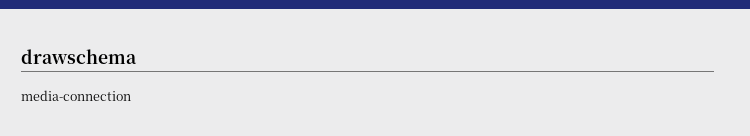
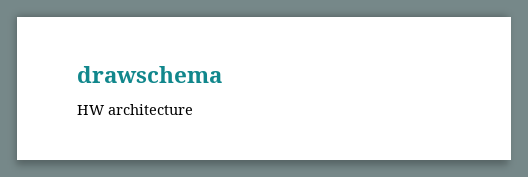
[21,90,131,101] media-connection -> [77,104,193,115] HW architecture

